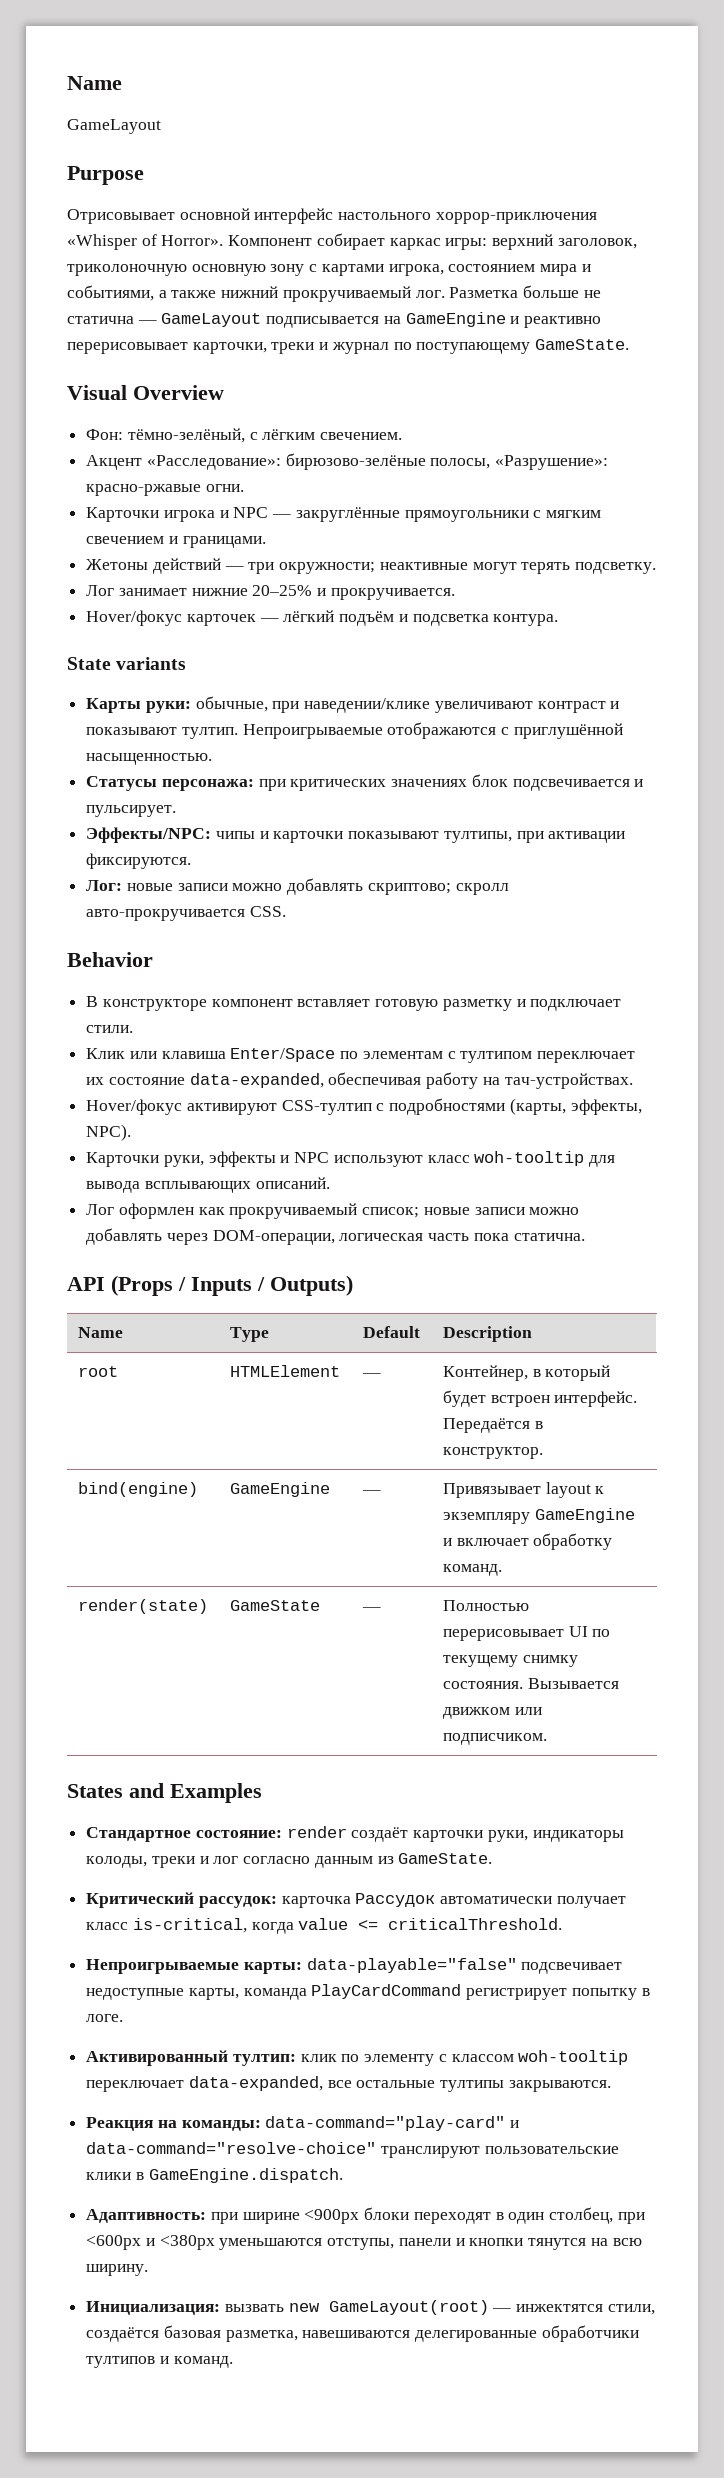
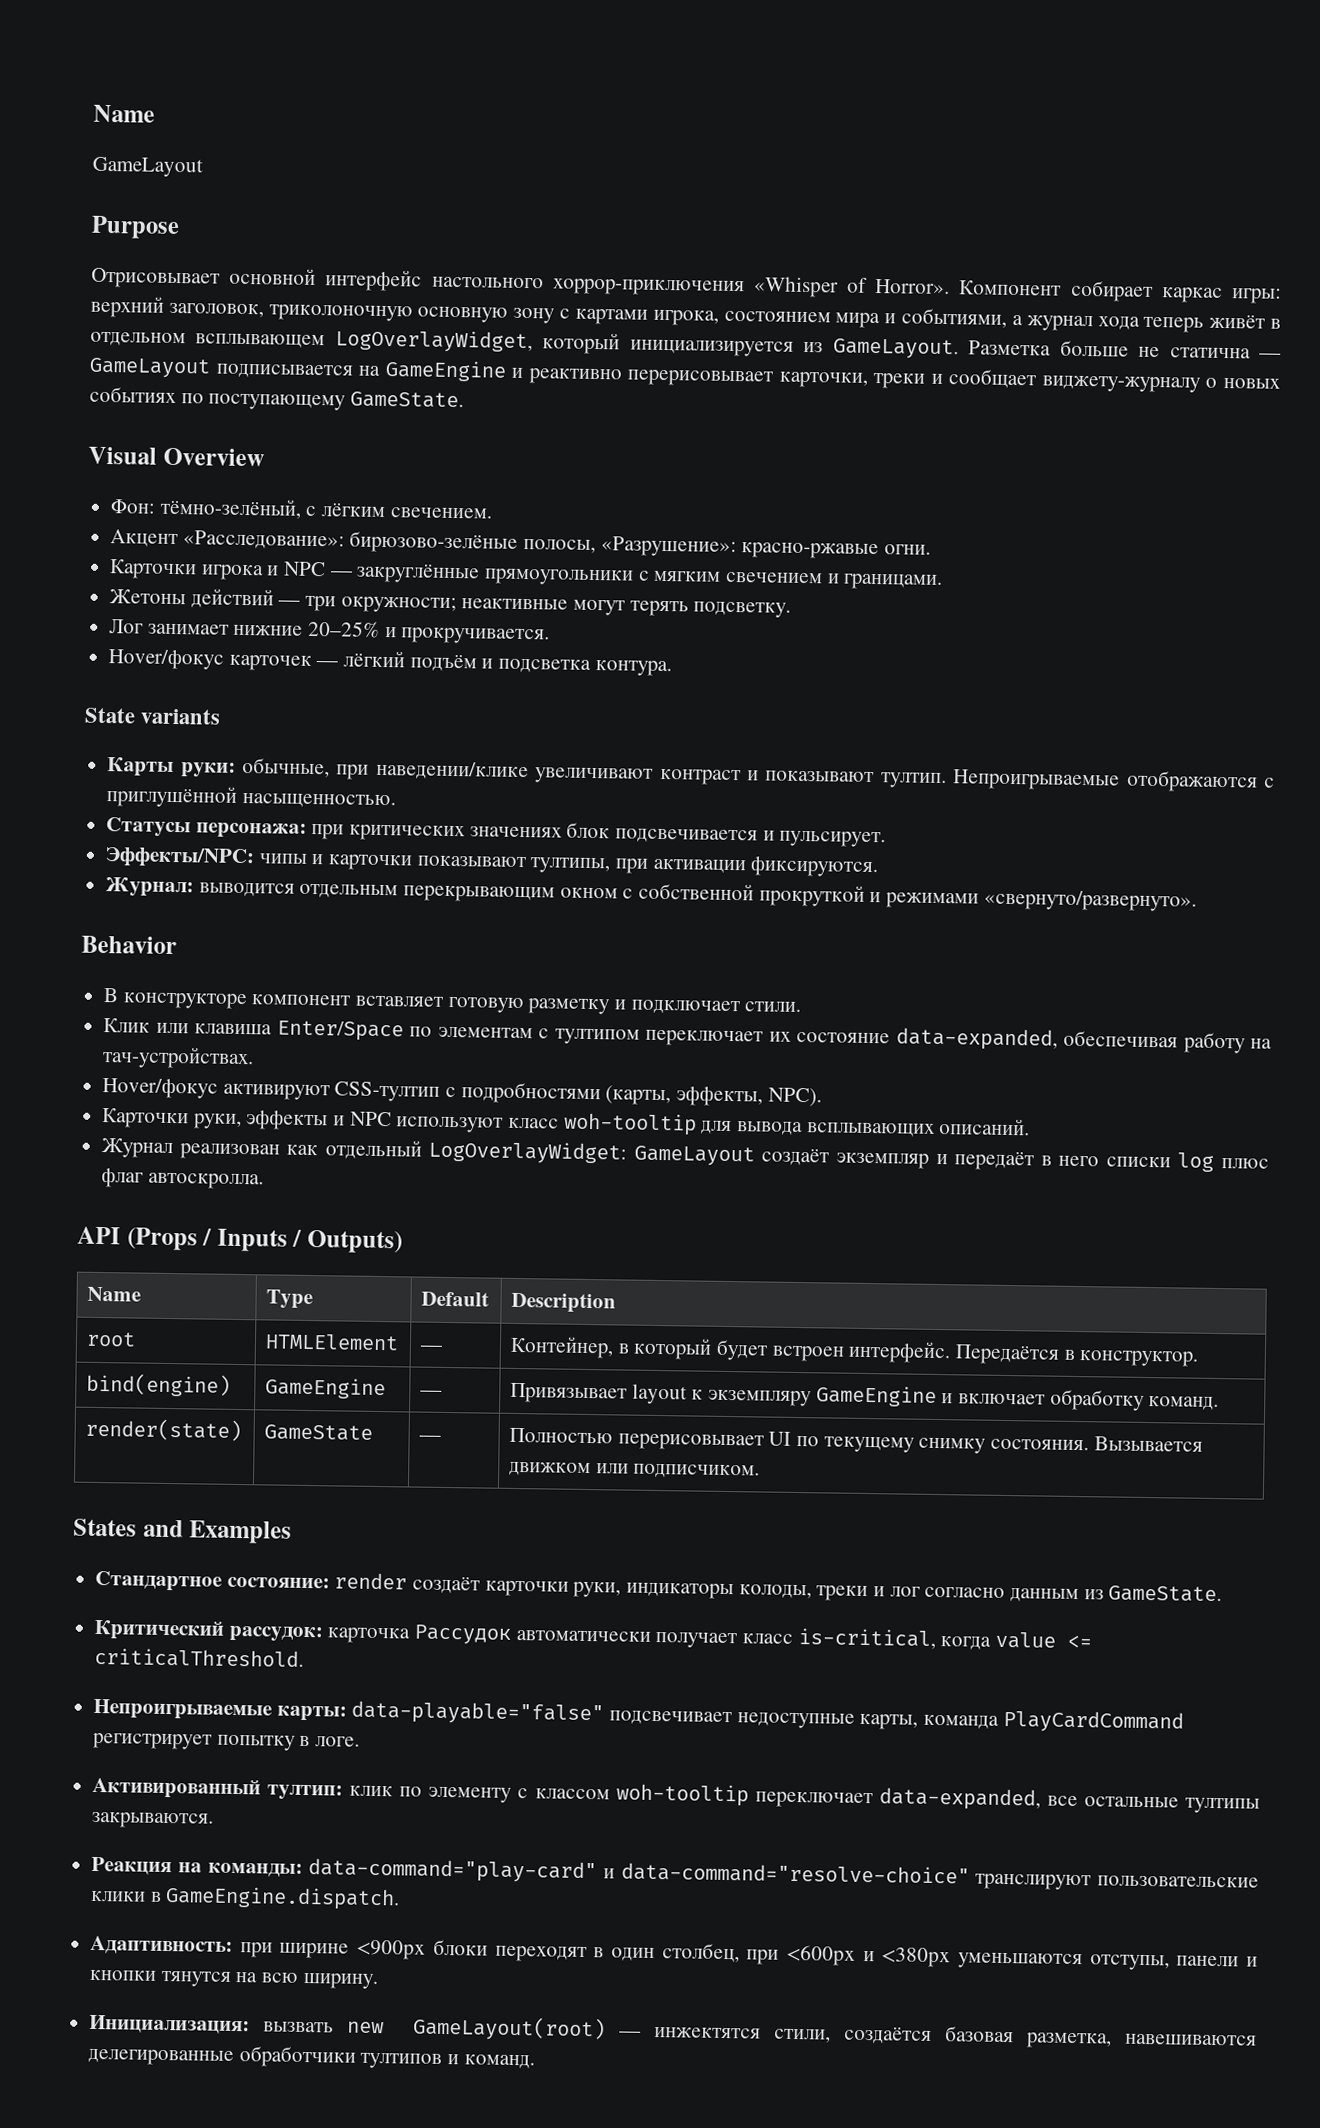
[171,286,445,302] также нижний прокручиваемый лог. -> [1026,313,1282,333] [90,329,959,360] журнал хода теперь живёт в отдельном всплывающем LogOverlayWidget, который инициализируется из GameLayout.
[331,342,389,354] журнал -> [948,369,1280,393] [89,386,176,403] сообщает виджету-журналу о новых событиях
[86,878,509,895] [86,906,286,921] Лог: новые записи можно добавлять скриптово; скролл авто-прокручивается CSS. -> [105,877,1197,912] Журнал: выводится отдельным перекрывающим окном с собственной прокруткой и режимами «свернуто/развернуто».
[86,1203,580,1219] [86,1228,585,1245] Лог оформлен как прокручиваемый список; новые записи можно добавлять через DOM-операции, логическая часть пока статична. -> [101,1138,1269,1172] [101,1168,264,1190] Журнал реализован как отдельный LogOverlayWidget: GameLayout создаёт экземпляр и передаёт в него списки log плюс флаг автоскролла.

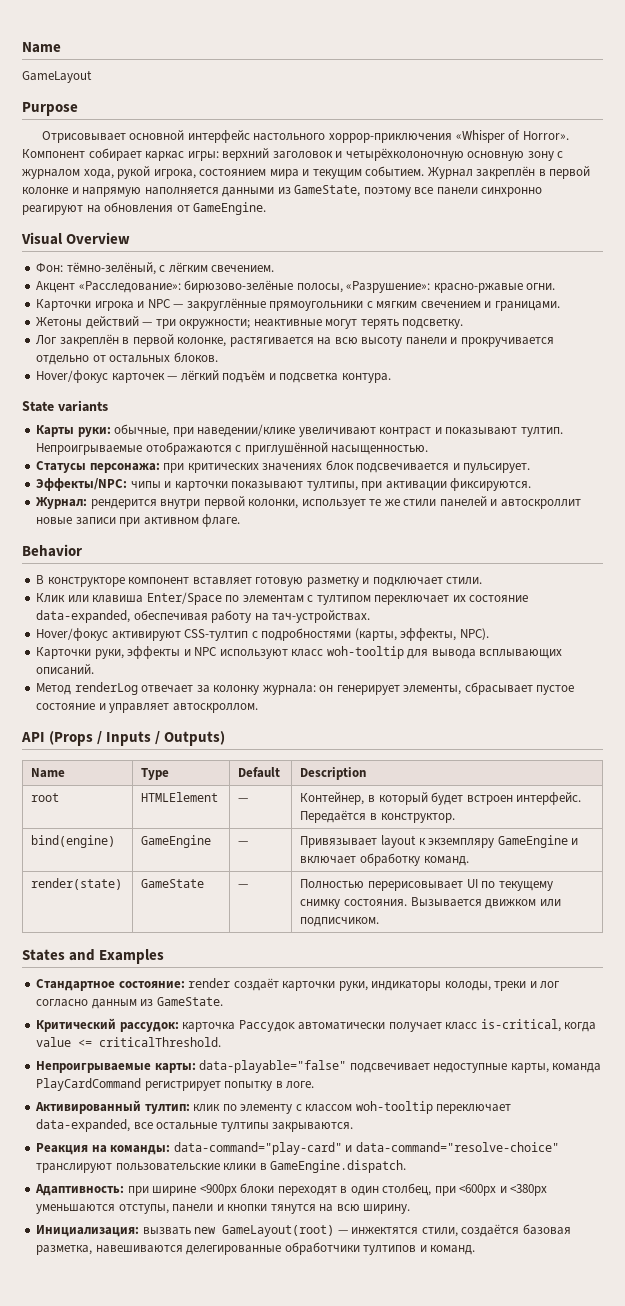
[168,302,1282,333] [90,329,1282,360] [89,357,1280,393] [89,386,465,411] заголовок, триколоночную основную зону с картами игрока, состоянием мира и событиями, а журнал хода теперь живёт в отдельном всплывающем LogOverlayWidget, который инициализируется из GameLayout. Разметка больше не статична — GameLayout подписывается на GameEngine и реактивно перерисовывает карточки, треки и сообщает виджету-журналу о новых событиях по поступающему GameState. -> [272,148,564,161] [22,166,591,179] [22,185,543,197] [22,202,267,215] заголовок и четырёхколоночную основную зону с журналом хода, рукой игрока, состоянием мира и текущим событием. Журнал закреплён в первой колонке и напрямую наполняется данными из GameState, поэтому все панели синхронно реагируют на обновления от GameEngine.
[147,620,551,645] занимает нижние 20–25% и прокручивается. -> [59,334,554,347] [36,352,218,365] закреплён в первой колонке, растягивается на всю высоту панели и прокручивается отдельно от остальных блоков.
[198,882,1197,912] выводится отдельным перекрывающим окном с собственной прокруткой и режимами «свернуто/развернуто». -> [90,496,581,509] [36,514,241,527] рендерится внутри первой колонки, использует те же стили панелей и автоскроллит новые записи при активном флаге.
[101,1138,1269,1172] [101,1168,264,1190] Журнал реализован как отдельный LogOverlayWidget: GameLayout создаёт экземпляр и передаёт в него списки log плюс флаг автоскролла. -> [36,682,575,695] [36,703,258,713] Метод renderLog отвечает за колонку журнала: он генерирует элементы, сбрасывает пустое состояние и управляет автоскроллом.

